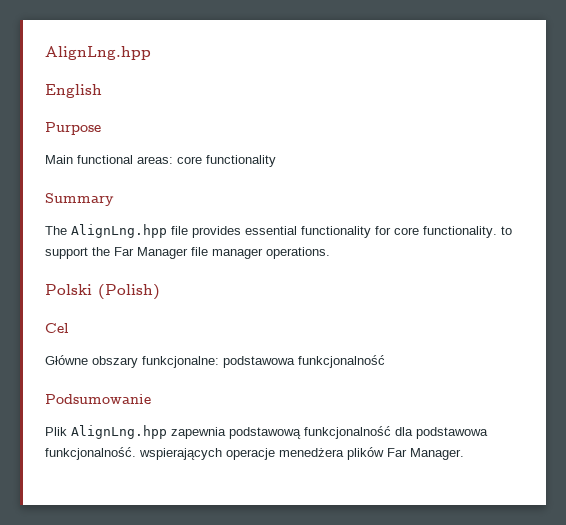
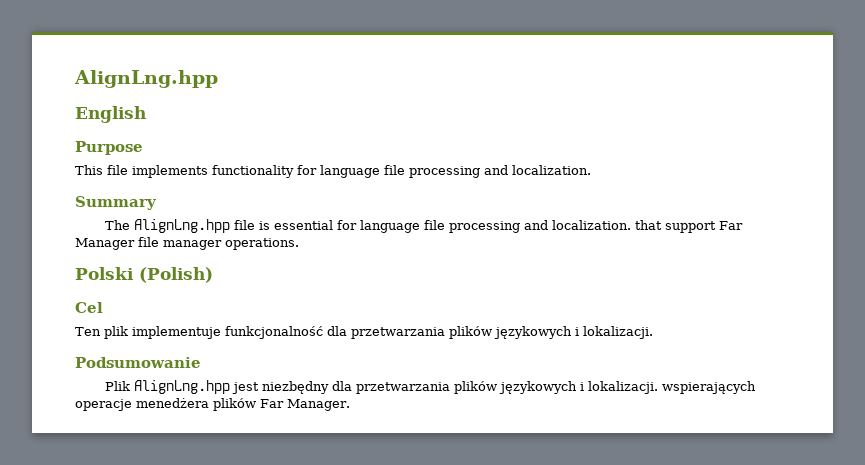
[45,155,276,167] [45,193,114,206] [45,224,512,238] [45,247,110,259] Main functional areas: core functionality // Summary // The AlignLng.hpp file provides essential functionality for core functionality. to support the -> [75,165,591,178] [75,196,157,210] [105,219,717,233] This file implements functionality for language file processing and localization. // Summary // The AlignLng.hpp file is essential for language file processing and localization. that support
[45,355,385,368] [45,394,151,404] [45,425,488,439] [45,447,136,460] Główne obszary funkcjonalne: podstawowa funkcjonalność // Podsumowanie // Plik AlignLng.hpp zapewnia podstawową funkcjonalność dla podstawowa funkcjonalność. -> [75,326,653,339] [75,357,201,368] [105,380,659,394] Ten plik implementuje funkcjonalność dla przetwarzania plików językowych i lokalizacji. // Podsumowanie // Plik AlignLng.hpp jest niezbędny dla przetwarzania plików językowych i lokalizacji.

